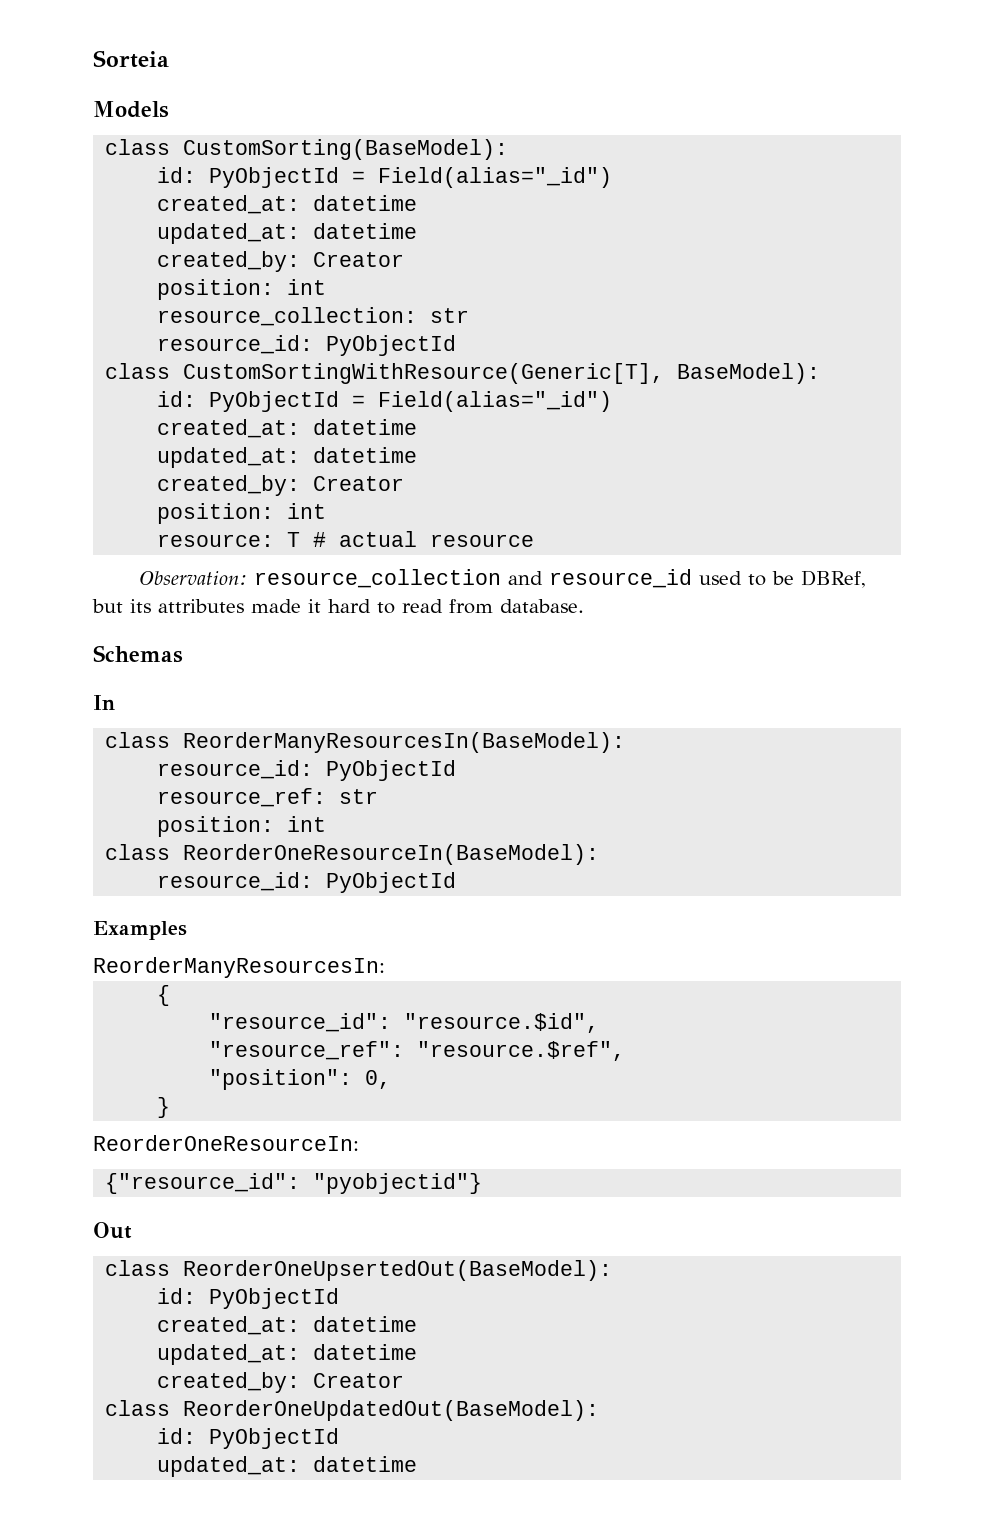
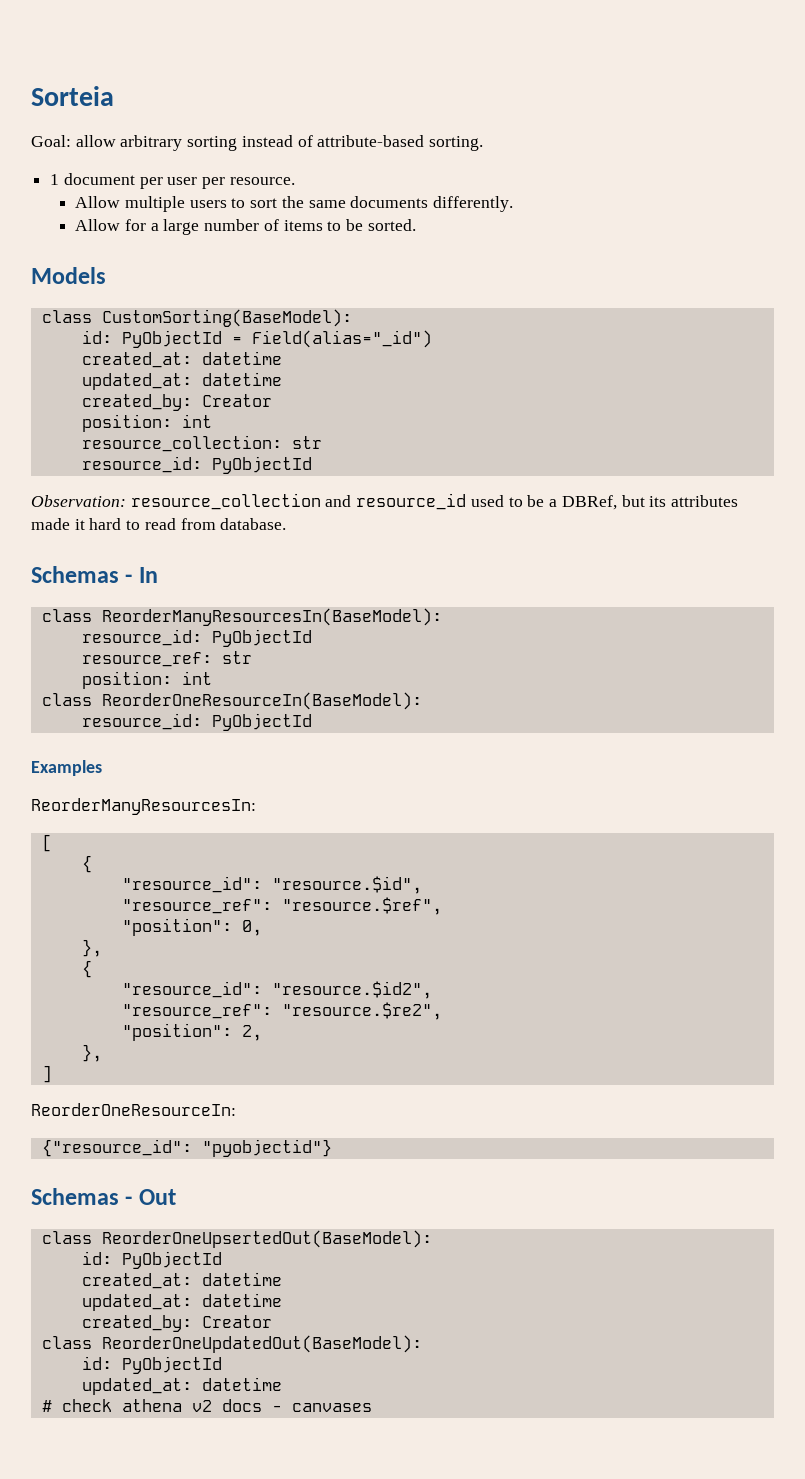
(169, 59) none -> [31,135,484,151] [50,173,295,189] [75,196,514,212] [75,219,416,235] // Goal: allow arbitrary sorting instead of attribute-based sorting. // 1 document per user per resource. // Allow multiple users to sort the same documents differently. // Allow for a large number of items to be sorted.
[105,363,821,384] [157,391,613,412] [157,419,418,438] [157,447,418,468] [157,475,405,496] [157,503,327,524] [157,531,535,547] // class CustomSortingWithResource(Generic[T], BaseModel): // id: PyObjectId = Field(alias="_id") // created_at: datetime // updated_at: datetime // created_by: Creator // position: int // resource: T # actual resource -> (312, 465) none
(795, 578) none -> [549,499,558,507] a
(183, 654) // -> [125,574,133,583] -
(385, 967) none -> [41,834,52,852] // [
[157,1097,171,1118] } -> [81,939,102,957] [81,960,92,978] [121,981,432,999] [121,1002,442,1020] [121,1023,262,1041] [81,1044,102,1062] [41,1065,52,1083] }, // { // "resource_id": "resource.$id2", // "resource_ref": "resource.$re2", // "position": 2, // }, // ]
(483, 1183) none -> [31,1188,133,1205] Schemas -
(418, 1464) none -> [41,1399,372,1412] // # check athena v2 docs - canvases

